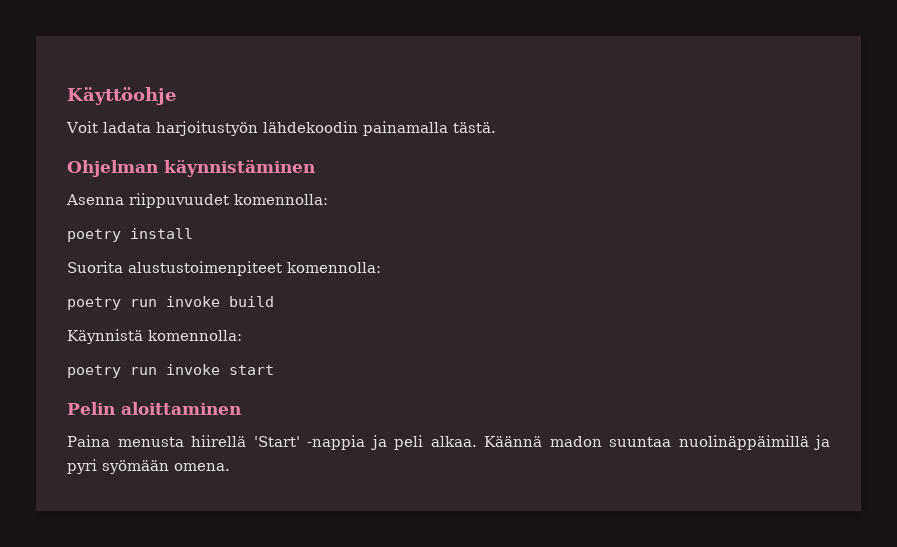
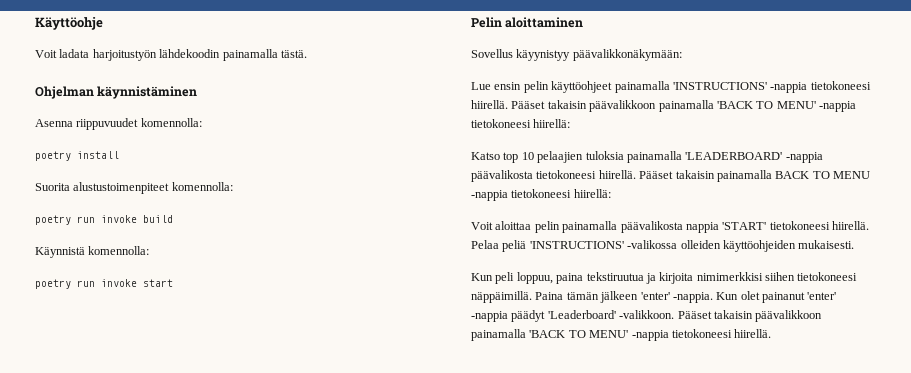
[67,435,830,450] [67,459,230,474] Paina menusta hiirellä 'Start' -nappia ja peli alkaa. Käännä madon suuntaa nuolinäppäimillä ja pyri syömään omena. -> [471,49,682,61] [471,81,871,93] [471,100,856,112] [471,119,571,128] [471,151,823,163] [471,170,870,182] [471,189,611,201] [471,221,869,233] [471,240,855,252] [471,272,858,284] [471,291,837,303] [471,310,823,322] [471,329,772,341] Sovellus käyynistyy päävalikkonäkymään: // Lue ensin pelin käyttöohjeet painamalla 'INSTRUCTIONS' -nappia tietokoneesi hiirellä. Pääset takaisin päävalikkoon painamalla 'BACK TO MENU' -nappia tietokoneesi hiirellä: // Katso top 10 pelaajien tuloksia painamalla 'LEADERBOARD' -nappia päävalikosta tietokoneesi hiirellä. Pääset takaisin painamalla BACK TO MENU -nappia tietokoneesi hiirellä: // Voit aloittaa pelin painamalla päävalikosta nappia 'START' tietokoneesi hiirellä. Pelaa peliä 'INSTRUCTIONS' -valikossa olleiden käyttöohjeiden mukaisesti. // Kun peli loppuu, paina tekstiruutua ja kirjoita nimimerkkisi siihen tietokoneesi näppäimillä. Paina tämän jälkeen 'enter' -nappia. Kun olet painanut 'enter' -nappia päädyt 'Leaderboard' -valikkoon. Pääset takaisin päävalikkoon painamalla 'BACK TO MENU' -nappia tietokoneesi hiirellä.

